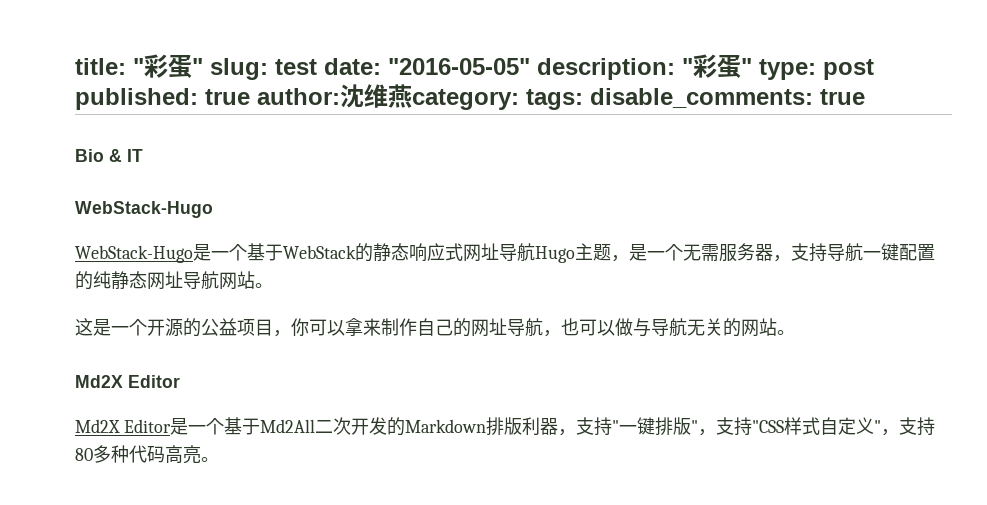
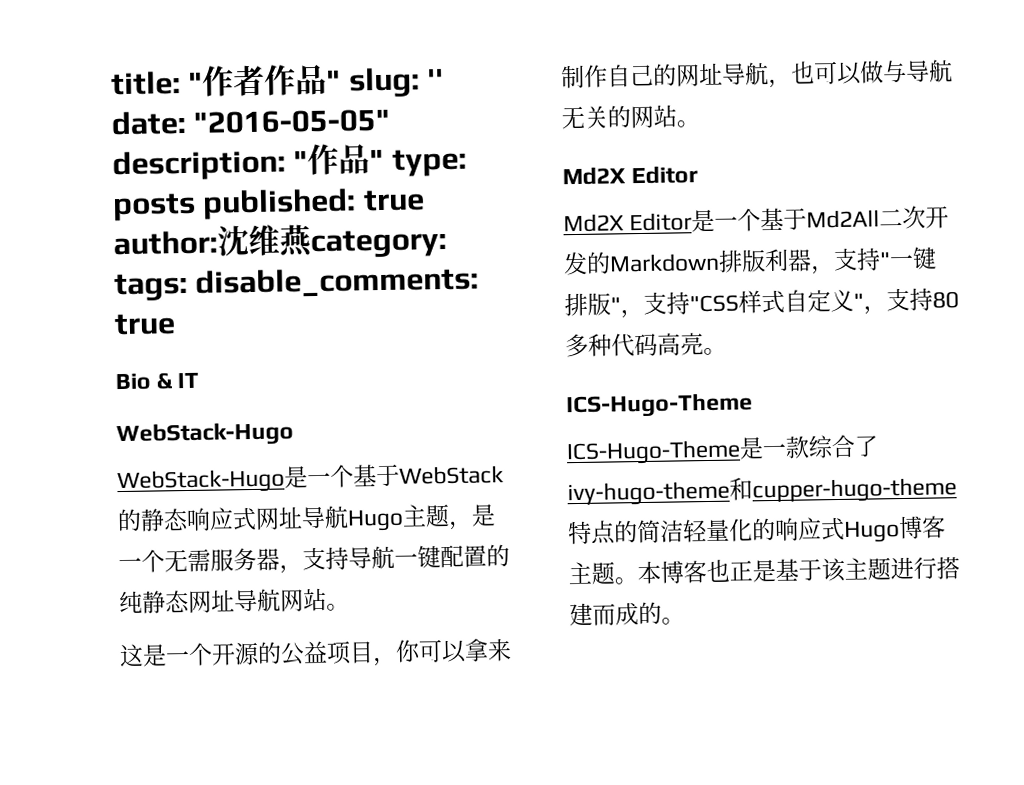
[144,54,192,78] 彩蛋 -> [201,63,328,97] 作者作品
[275,59,317,75] test -> [427,68,445,90] ''
[693,54,741,78] 彩蛋 -> [307,143,371,176] 作品
[823,59,874,80] post -> [112,192,196,222] posts
(219, 459) none -> [566,392,753,419] [566,434,879,466] [567,477,957,507] [567,515,946,545] [568,556,960,585] [569,601,685,627] // ICS-Hugo-Theme // ICS-Hugo-Theme是一款综合了ivy-hugo-theme和cupper-hugo-theme特点的简洁轻量化的响应式Hugo博客主题。本博客也正是基于该主题进行搭建而成的。

